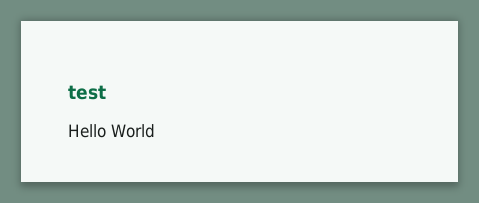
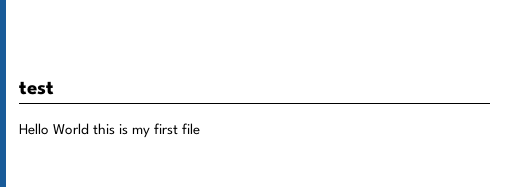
(155, 131) none -> [93,123,201,138] this is my first file

